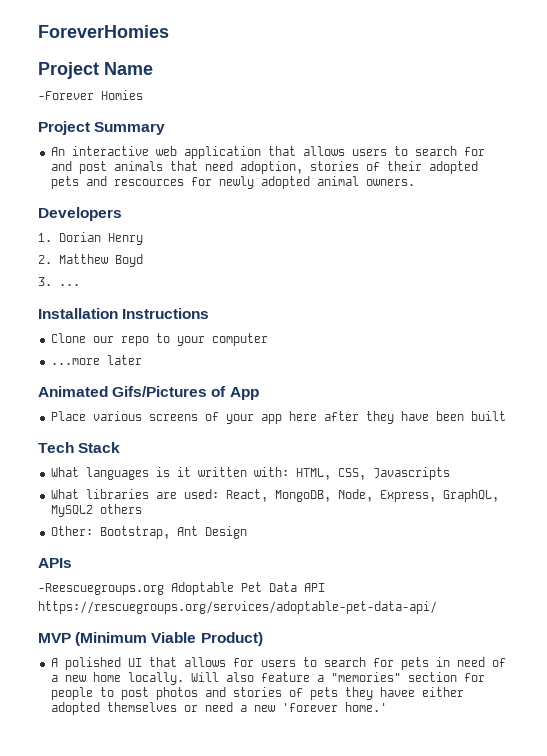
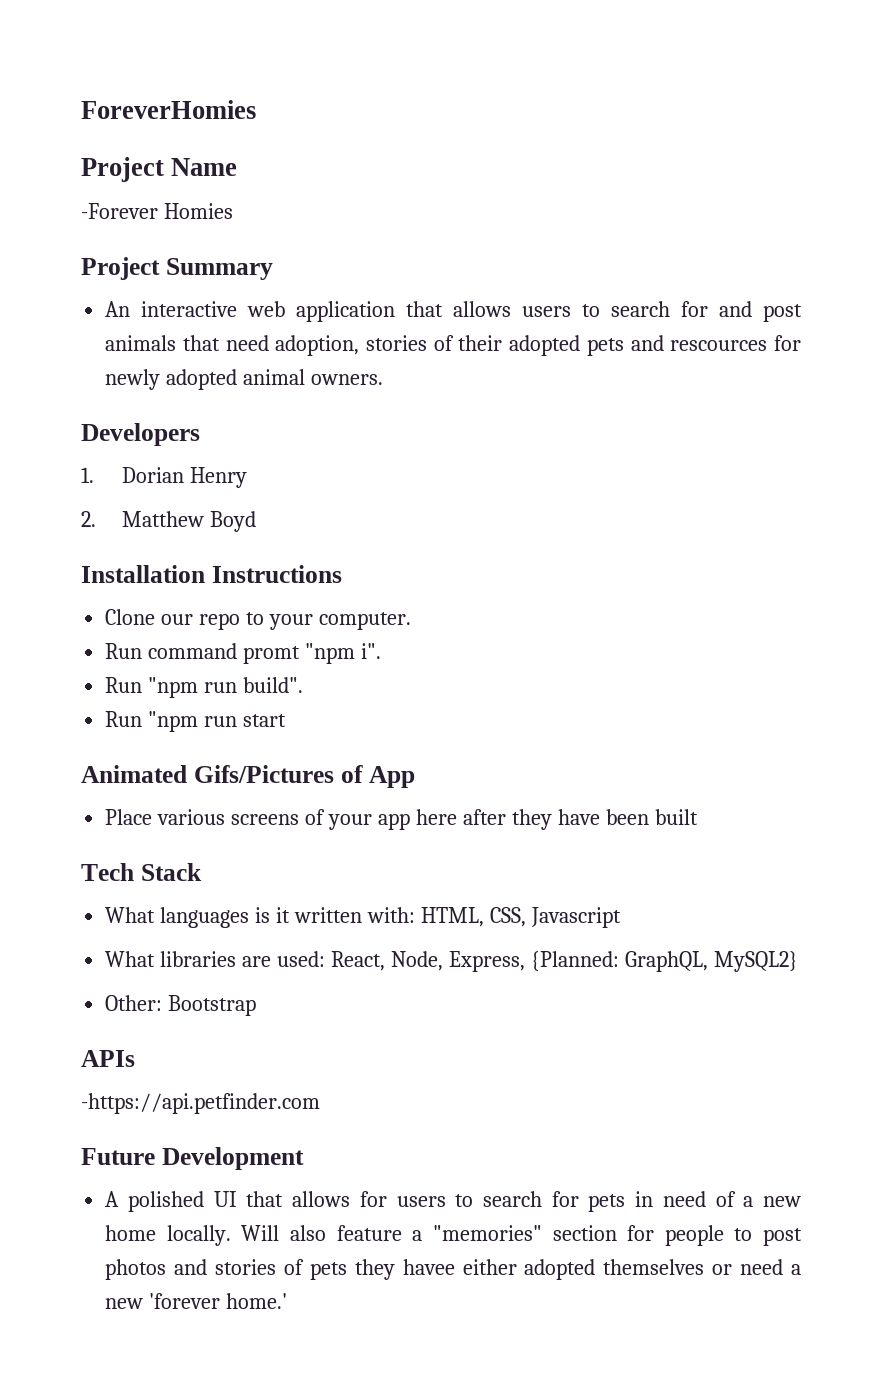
[38,277,80,286] // 3. ... -> (256, 521) none
[211,333,268,346] [50,355,142,365] computer // ...more later -> [318,612,411,630] [105,643,381,664] [105,677,304,698] [105,711,287,732] computer. // Run command promt "npm i". // Run "npm run build". // Run "npm run start
[372,467,450,480] Javascripts -> [530,907,621,928] Javascript
[274,490,331,502] MongoDB, -> (385, 961) none
[442,489,499,502] [50,504,142,517] [50,526,247,539] [38,558,72,568] [38,582,325,595] [38,601,437,614] [38,632,263,646] GraphQL, MySQL2 others // Other: Bootstrap, Ant Design // APIs // -Reescuegroups.org Adoptable Pet Data API // https://rescuegroups.org/services/adoptable-pet-data-api/ // MVP (Minimum Viable Product) -> [530,951,798,972] [105,995,257,1016] [81,1050,135,1067] [81,1093,320,1114] [81,1147,304,1170] {Planned: GraphQL, MySQL2} // Other: Bootstrap // APIs // -https://api.petfinder.com // Future Development

